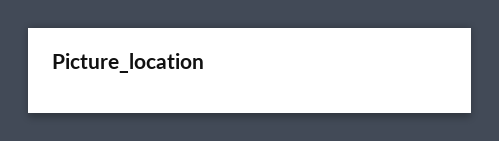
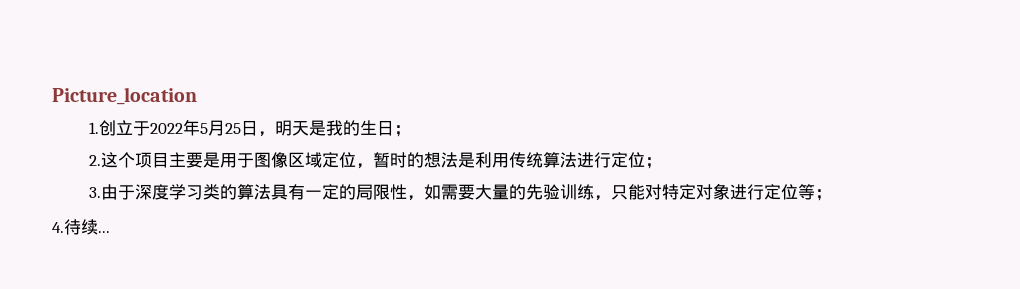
(204, 63) none -> [89,119,412,137] [89,152,663,169] [89,183,833,201] [52,219,110,235] // 1.创立于2022年5月25日，明天是我的生日； // 2.这个项目主要是用于图像区域定位，暂时的想法是利用传统算法进行定位； // 3.由于深度学习类的算法具有一定的局限性，如需要大量的先验训练，只能对特定对象进行定位等； // 4.待续...

